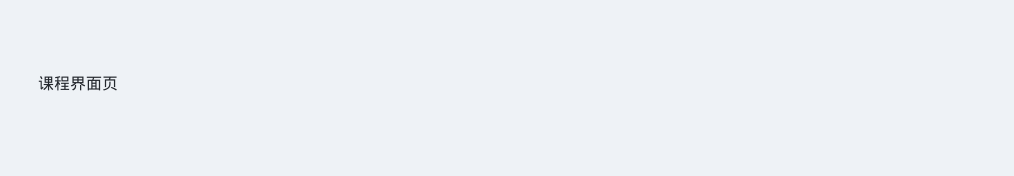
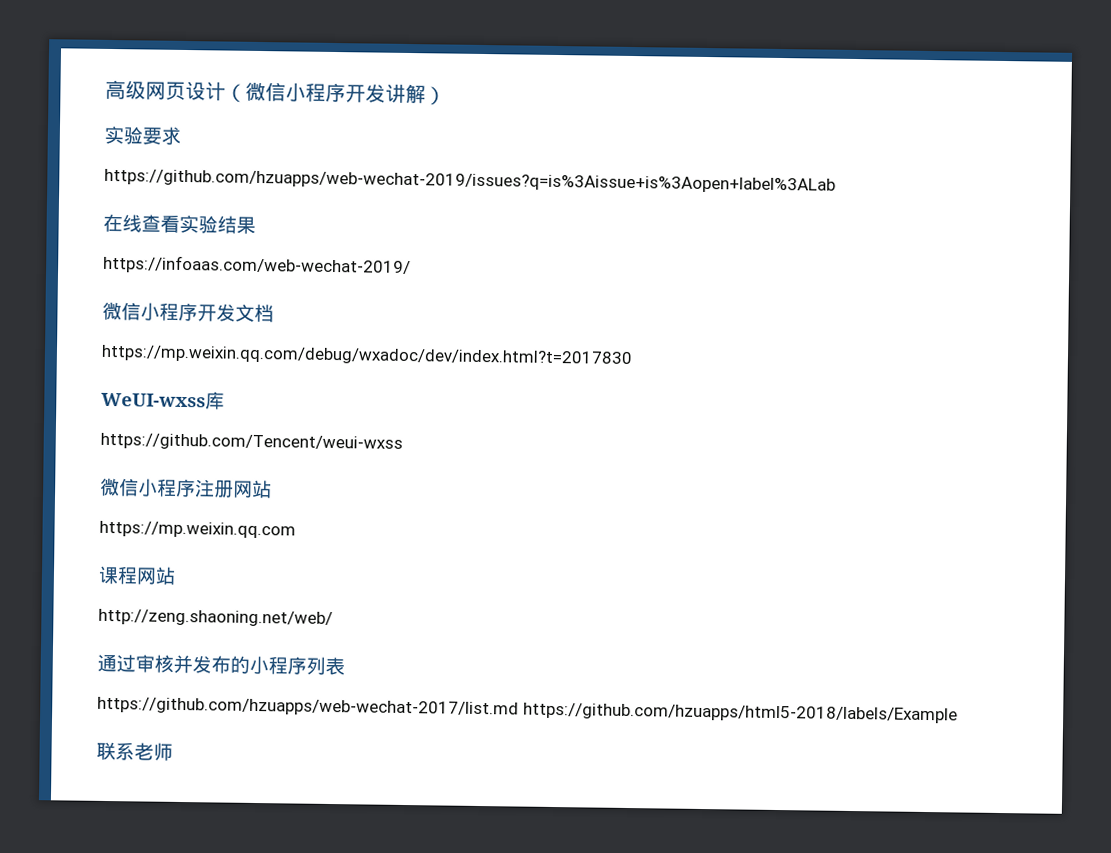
[38,76,118,91] 课程界面页 -> [105,79,446,106] [104,125,181,145] [104,168,836,194] [103,213,256,234] [103,254,411,277] [102,301,274,323] [101,344,633,368] [101,391,225,410] [100,432,403,452] [100,477,272,499] [99,520,296,539] [98,565,176,585] [98,608,333,628] [97,654,345,676] [97,696,958,724] [96,741,173,761] 高级网页设计（微信小程序开发讲解） // 实验要求 // https://github.com/hzuapps/web-wechat-2019/issues?q=is%3Aissue+is%3Aopen+label%3ALab // 在线查看实验结果 // https://infoaas.com/web-wechat-2019/ // 微信小程序开发文档 // https://mp.weixin.qq.com/debug/wxadoc/dev/index.html?t=2017830 // WeUI-wxss库 // https://github.com/Tencent/weui-wxss // 微信小程序注册网站 // https://mp.weixin.qq.com // 课程网站 // http://zeng.shaoning.net/web/ // 通过审核并发布的小程序列表 // https://github.com/hzuapps/web-wechat-2017/list.md https://github.com/hzuapps/html5-2018/labels/Example // 联系老师

